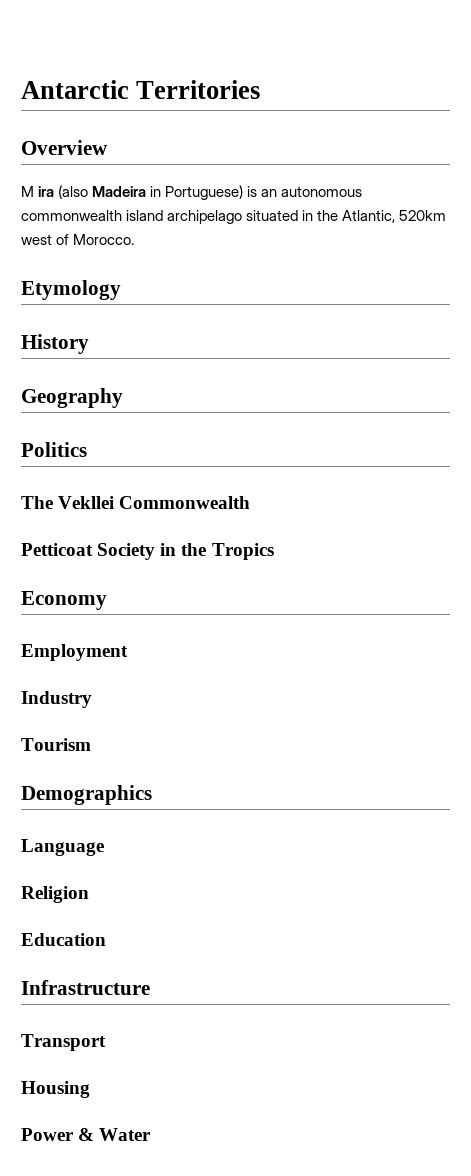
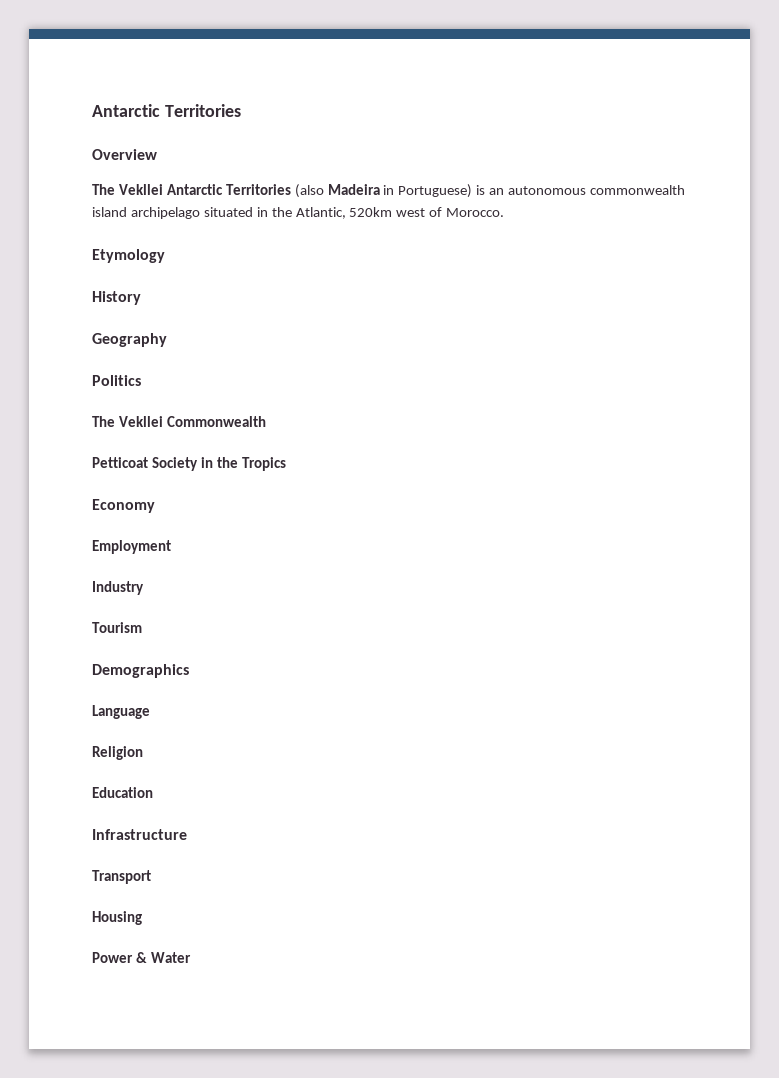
[21,186,55,197] M ira -> [92,184,291,195] The Vekllei Antarctic Territories

